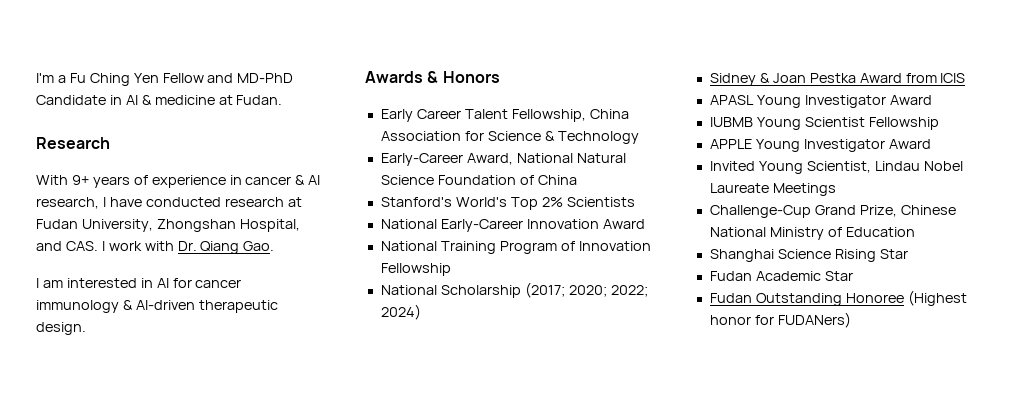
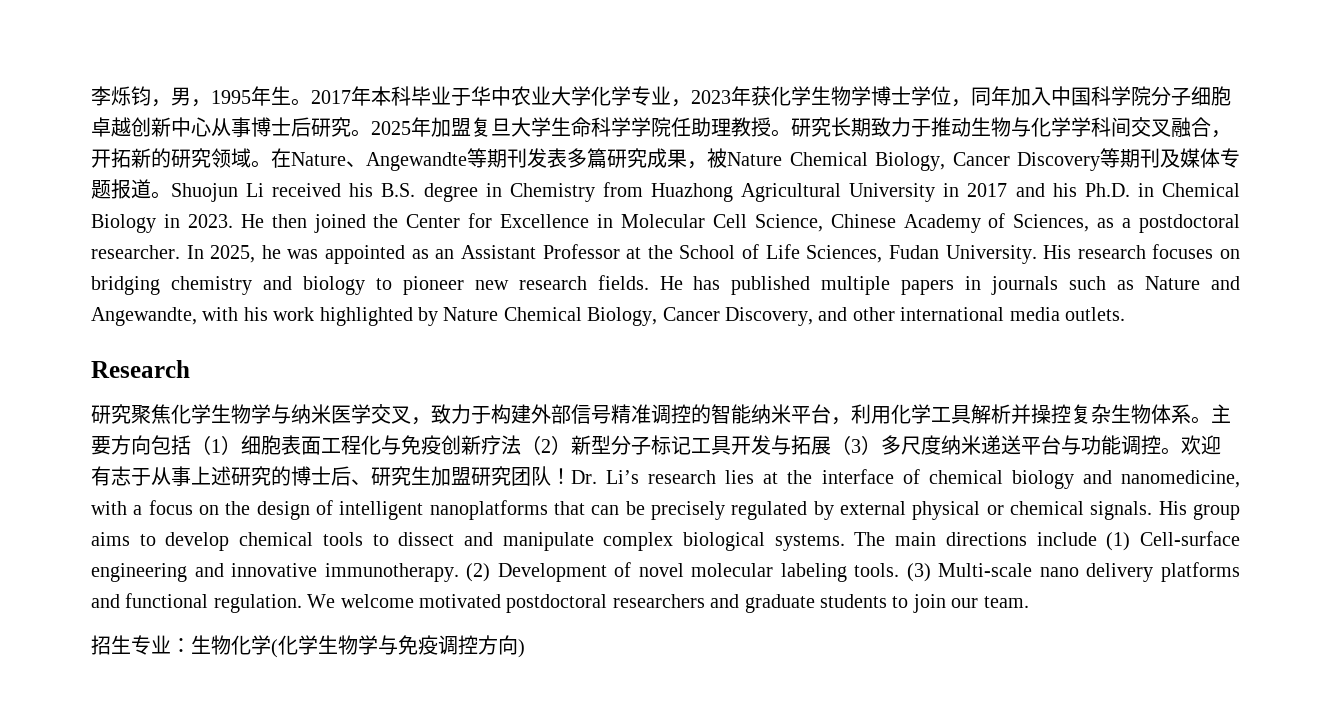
[36,73,294,86] [36,95,283,105] [36,137,110,149] [36,175,321,188] [36,197,302,209] [36,219,300,232] [36,241,275,254] [36,278,242,288] [36,300,278,313] [36,322,86,335] [365,71,500,83] [380,109,629,122] [380,131,639,144] [380,153,626,166] [380,175,577,185] [380,197,635,210] [380,219,645,232] [380,241,651,254] [380,263,451,276] [380,282,648,298] [380,304,421,320] [709,73,966,86] [709,95,932,108] [709,117,939,130] [709,139,931,152] [709,161,963,174] [709,183,836,196] [709,205,956,218] [709,227,915,240] [709,249,908,262] [709,271,853,281] [709,290,967,306] [709,312,851,328] I'm a Fu Ching Yen Fellow and MD-PhD Candidate in AI & medicine at Fudan. // Research // With 9+ years of experience in cancer & AI research, I have conducted research at Fudan University, Zhongshan Hospital, and CAS. I work with Dr. Qiang Gao. // I am interested in AI for cancer immunology & AI-driven therapeutic design. // Awards & Honors // Early Career Talent Fellowship, China Association for Science & Technology // Early-Career Award, National Natural Science Foundation of China // Stanford's World's Top 2% Scientists // National Early-Career Innovation Award // National Training Program of Innovation Fellowship // National Scholarship (2017; 2020; 2022; 2024) // Sidney & Joan Pestka Award from ICIS // APASL Young Investigator Award // IUBMB Young Scientist Fellowship // APPLE Young Investigator Award // Invited Young Scientist, Lindau Nobel Laureate Meetings // Challenge-Cup Grand Prize, Chinese National Ministry of Education // Shanghai Science Rising Star // Fudan Academic Star // Fudan Outstanding Honoree (Highest honor for FUDANers) -> [91,86,1231,107] [91,117,1231,138] [91,148,1240,171] [91,179,1240,202] [91,213,1240,233] [91,244,1240,264] [91,275,1241,295] [91,307,1125,326] [91,360,190,378] [91,404,1231,425] [91,435,1221,455] [91,466,1241,489] [91,500,1240,520] [91,531,1241,551] [91,562,1240,582] [91,593,1029,613] [91,635,525,658] 李烁钧，男，1995年生。2017年本科毕业于华中农业大学化学专业，2023年获化学生物学博士学位，同年加入中国科学院分子细胞卓越创新中心从事博士后研究。2025年加盟复旦大学生命科学学院任助理教授。研究长期致力于推动生物与化学学科间交叉融合，开拓新的研究领域。在Nature、Angewandte等期刊发表多篇研究成果，被Nature Chemical Biology, Cancer Discovery等期刊及媒体专题报道。Shuojun Li received his B.S. degree in Chemistry from Huazhong Agricultural University in 2017 and his Ph.D. in Chemical Biology in 2023. He then joined the Center for Excellence in Molecular Cell Science, Chinese Academy of Sciences, as a postdoctoral researcher. In 2025, he was appointed as an Assistant Professor at the School of Life Sciences, Fudan University. His research focuses on bridging chemistry and biology to pioneer new research fields. He has published multiple papers in journals such as Nature and Angewandte, with his work highlighted by Nature Chemical Biology, Cancer Discovery, and other international media outlets. // Research // 研究聚焦化学生物学与纳米医学交叉，致力于构建外部信号精准调控的智能纳米平台，利用化学工具解析并操控复杂生物体系。主要方向包括（1）细胞表面工程化与免疫创新疗法（2）新型分子标记工具开发与拓展（3）多尺度纳米递送平台与功能调控。欢迎有志于从事上述研究的博士后、研究生加盟研究团队！Dr. Li’s research lies at the interface of chemical biology and nanomedicine, with a focus on the design of intelligent nanoplatforms that can be precisely regulated by external physical or chemical signals. His group aims to develop chemical tools to dissect and manipulate complex biological systems. The main directions include (1) Cell-surface engineering and innovative immunotherapy. (2) Development of novel molecular labeling tools. (3) Multi-scale nano delivery platforms and functional regulation. We welcome motivated postdoctoral researchers and graduate students to join our team. // 招生专业：生物化学(化学生物学与免疫调控方向)

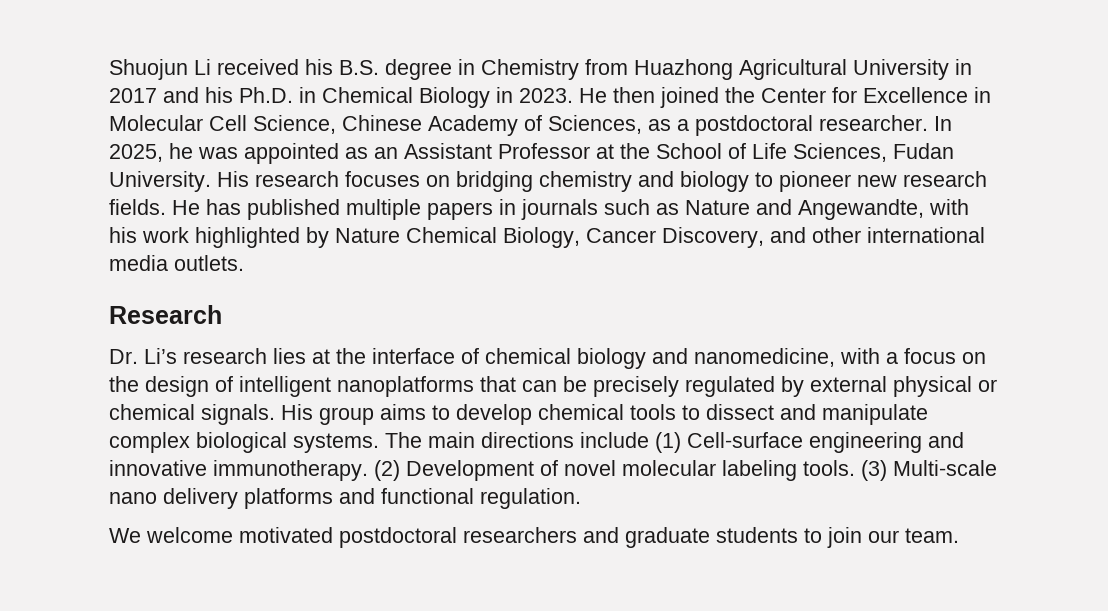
[91,86,1231,107] [91,117,1231,138] [91,148,1240,171] [91,179,171,199] 李烁钧，男，1995年生。2017年本科毕业于华中农业大学化学专业，2023年获化学生物学博士学位，同年加入中国科学院分子细胞卓越创新中心从事博士后研究。2025年加盟复旦大学生命科学学院任助理教授。研究长期致力于推动生物与化学学科间交叉融合，开拓新的研究领域。在Nature、Angewandte等期刊发表多篇研究成果，被Nature Chemical Biology, Cancer Discovery等期刊及媒体专题报道。 -> (109, 69) none
[91,404,1231,425] [91,435,1221,455] [91,466,571,486] 研究聚焦化学生物学与纳米医学交叉，致力于构建外部信号精准调控的智能纳米平台，利用化学工具解析并操控复杂生物体系。主要方向包括（1）细胞表面工程化与免疫创新疗法（2）新型分子标记工具开发与拓展（3）多尺度纳米递送平台与功能调控。欢迎有志于从事上述研究的博士后、研究生加盟研究团队！ -> (222, 314) none
(302, 603) none -> (581, 498) //
[91,635,525,658] // 招生专业：生物化学(化学生物学与免疫调控方向) -> (959, 535) none

